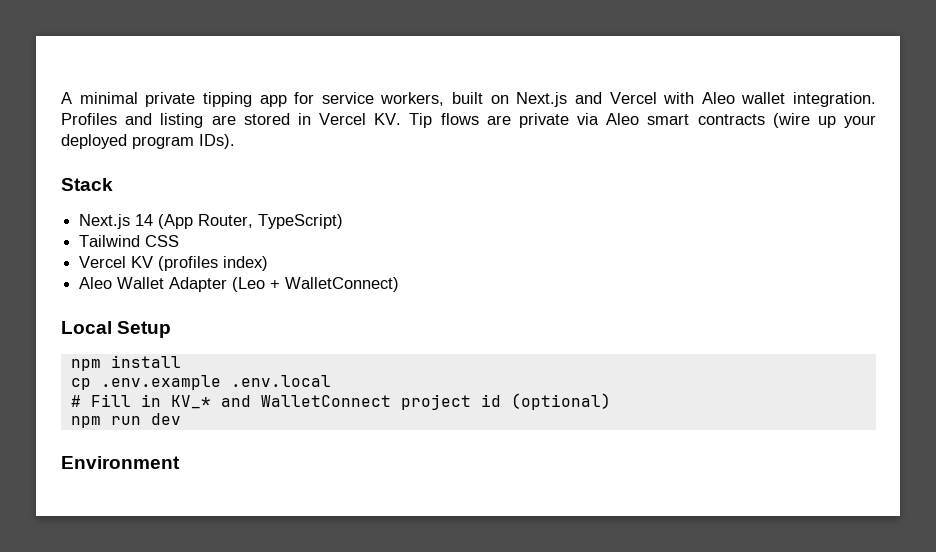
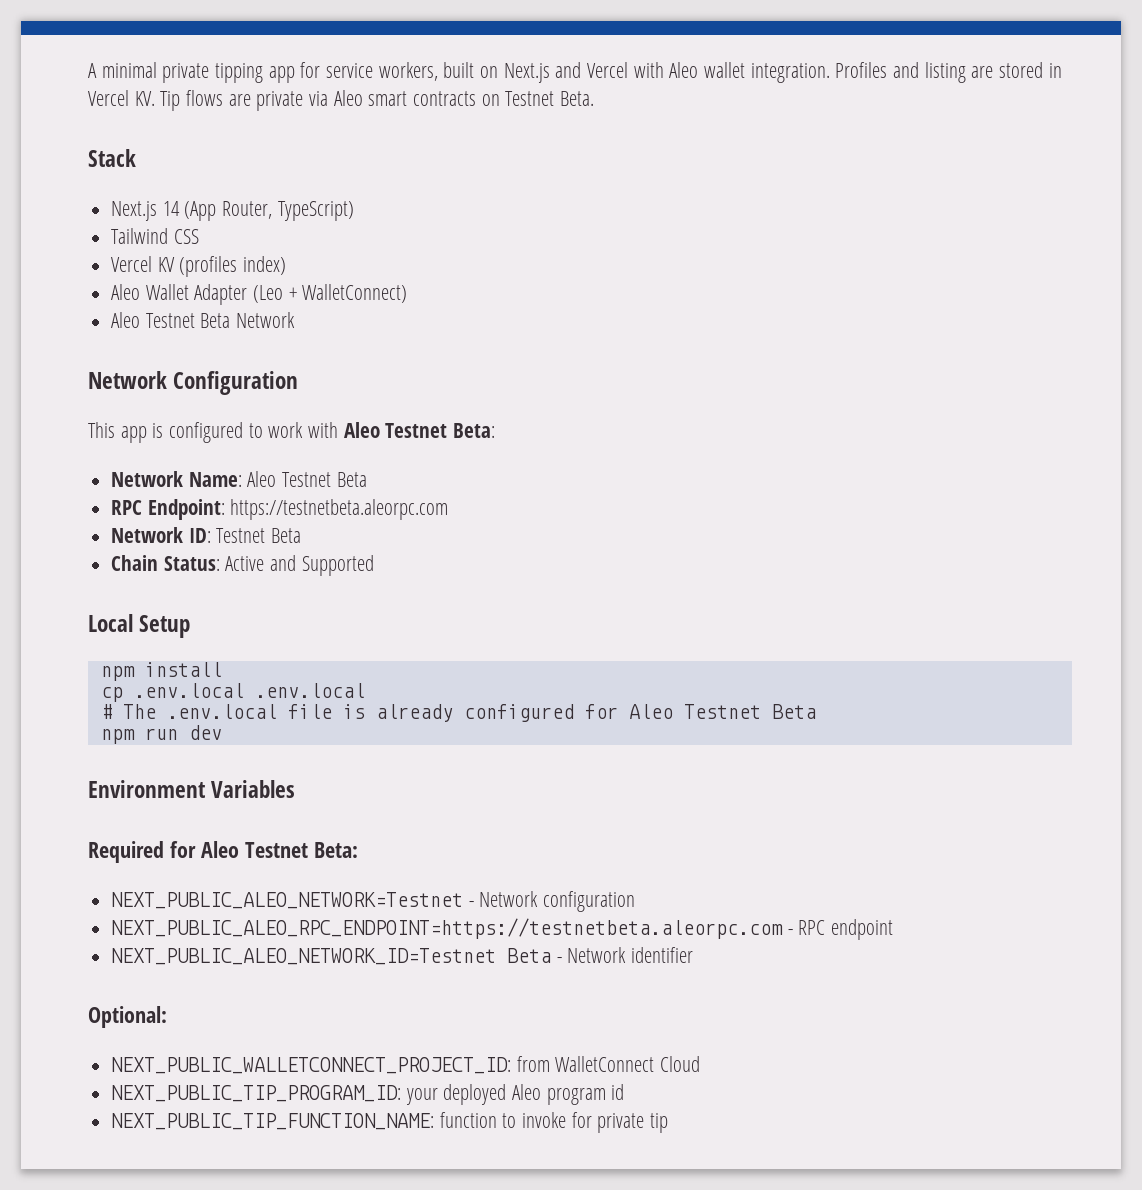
[772,113,876,128] [61,134,235,149] (wire up your deployed program IDs). -> [481,91,595,106] on Testnet Beta.
(400, 284) none -> [111,312,296,328] [88,371,299,395] [88,422,496,443] [111,471,367,487] [111,499,449,520] [111,527,302,543] [111,555,374,576] // Aleo Testnet Beta Network // Network Configuration // This app is configured to work with Aleo Testnet Beta: // Network Name: Aleo Testnet Beta // RPC Endpoint: https://testnetbeta.aleorpc.com // Network ID: Testnet Beta // Chain Status: Active and Supported
[100,375,221,390] .env.example -> [133,683,244,698] .env.local
[90,393,611,410] [70,413,181,428] [61,456,180,469] Fill in KV_* and WalletConnect project id (optional) // npm run dev // Environment -> [122,704,816,722] [100,725,222,744] [88,780,296,798] [88,841,358,863] [111,891,636,912] [111,918,894,940] [111,947,694,965] [88,1006,167,1028] [111,1056,701,1074] [111,1084,625,1105] [111,1112,669,1133] The .env.local file is already configured for Aleo Testnet Beta // npm run dev // Environment Variables // Required for Aleo Testnet Beta: // NEXT_PUBLIC_ALEO_NETWORK=Testnet - Network configuration // NEXT_PUBLIC_ALEO_RPC_ENDPOINT=https://testnetbeta.aleorpc.com - RPC endpoint // NEXT_PUBLIC_ALEO_NETWORK_ID=Testnet Beta - Network identifier // Optional: // NEXT_PUBLIC_WALLETCONNECT_PROJECT_ID: from WalletConnect Cloud // NEXT_PUBLIC_TIP_PROGRAM_ID: your deployed Aleo program id // NEXT_PUBLIC_TIP_FUNCTION_NAME: function to invoke for private tip

